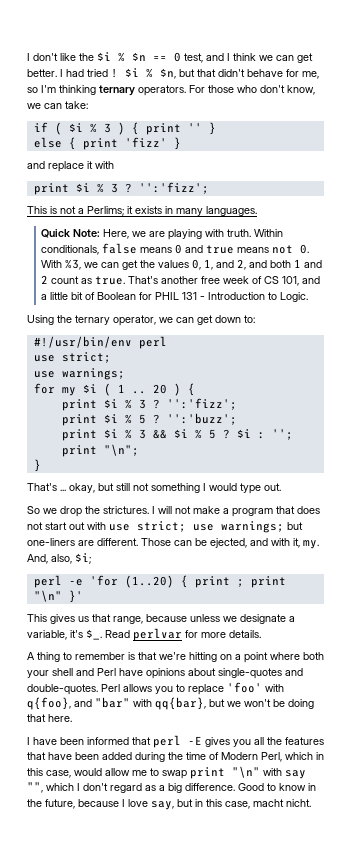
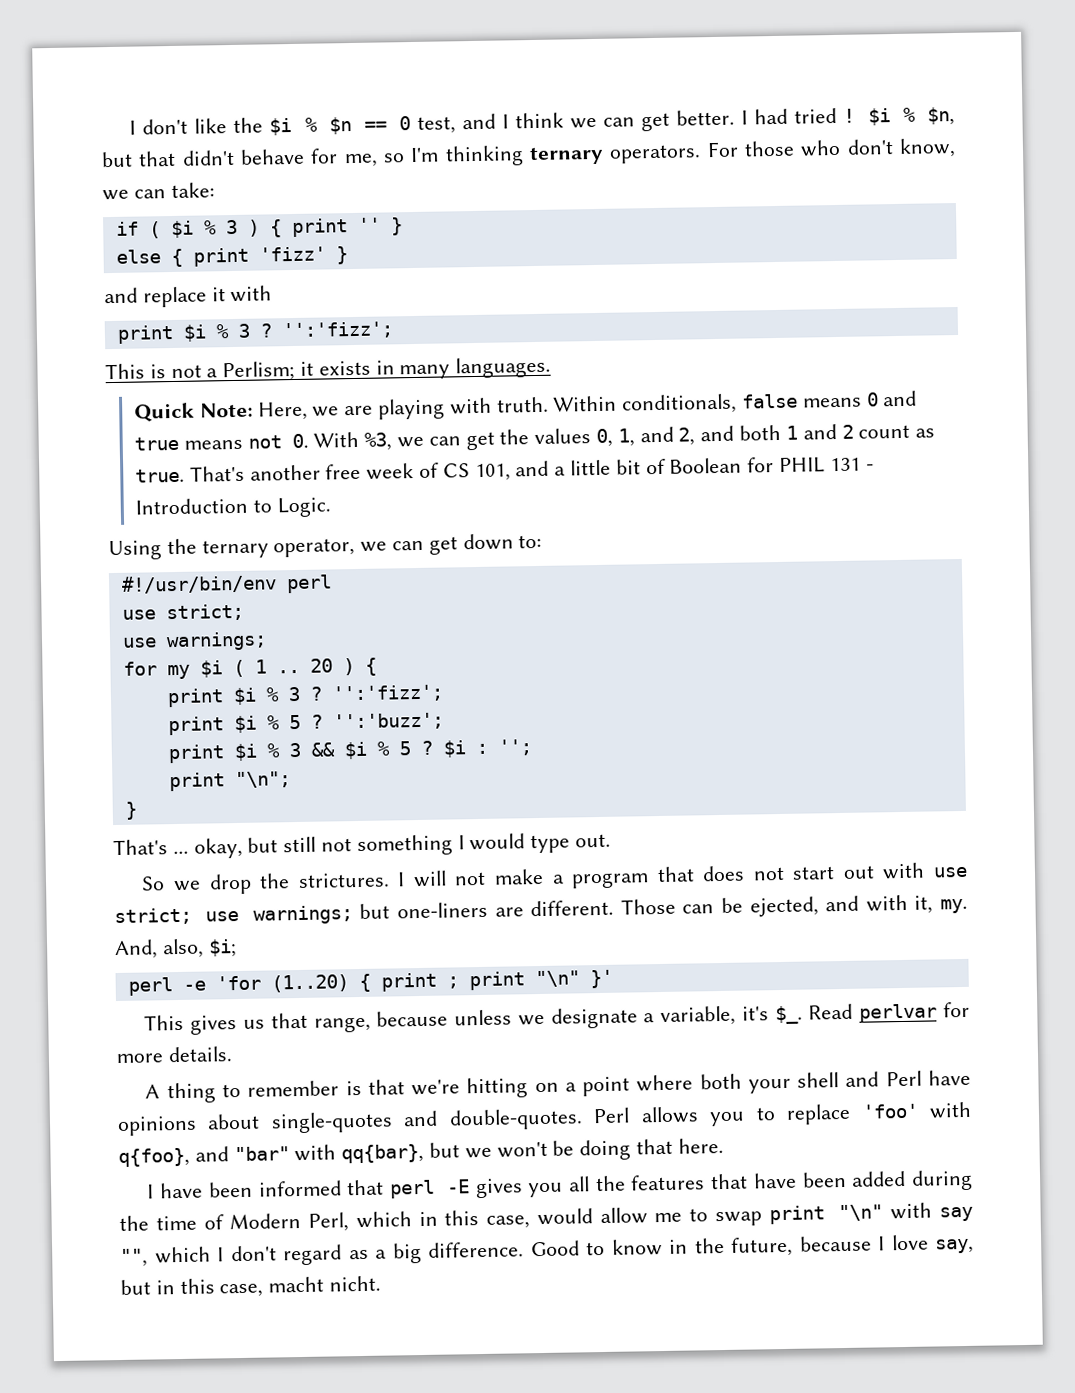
[87,206,124,216] Perlims; -> [222,360,296,382] Perlism;

